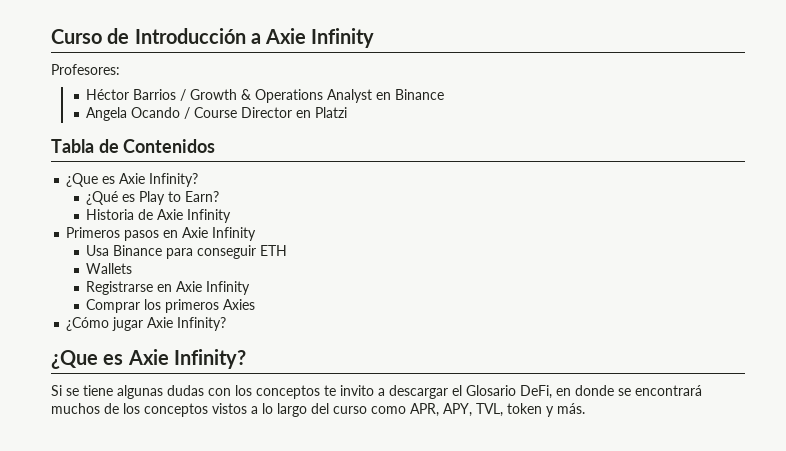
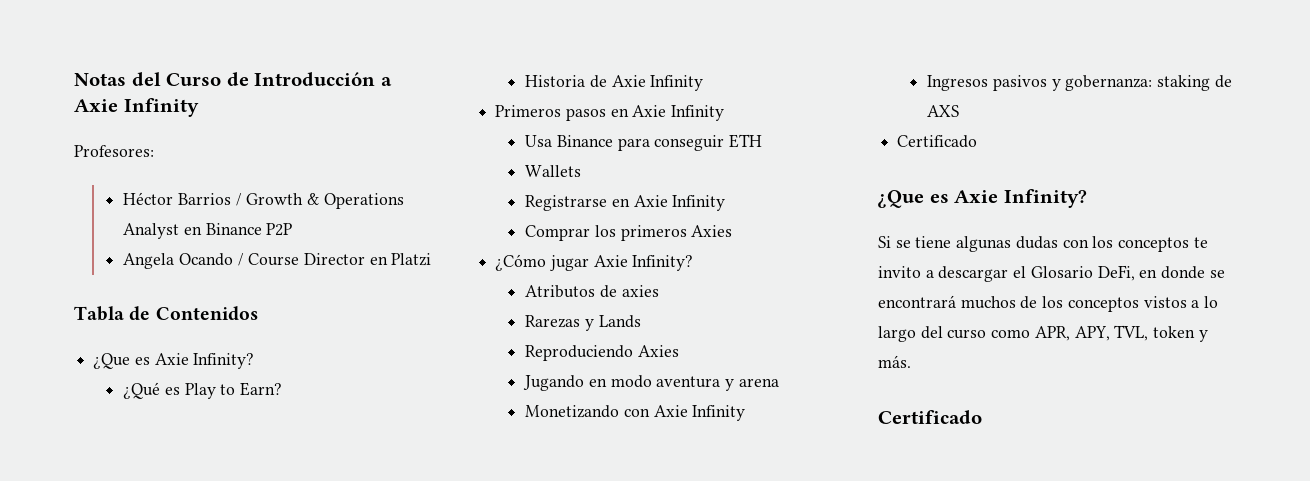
(51, 36) none -> [74,72,161,86] Notas del
(445, 94) none -> [266,223,293,236] P2P
(227, 324) none -> [525,285,659,298] [525,315,641,331] [525,345,679,361] [523,375,779,391] [525,405,746,421] [927,75,1232,91] [927,105,960,117] [897,135,978,148] // Atributos de axies // Rarezas y Lands // Reproduciendo Axies // Jugando en modo aventura y arena // Monetizando con Axie Infinity // Ingresos pasivos y gobernanza: staking de AXS // Certificado
(585, 408) none -> [878,410,982,424] // Certificado

